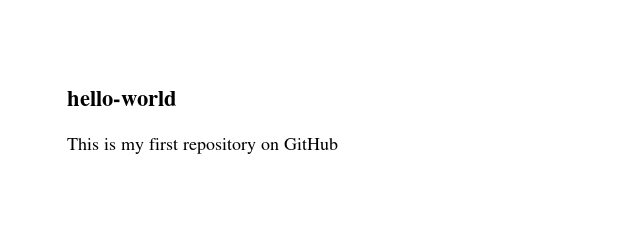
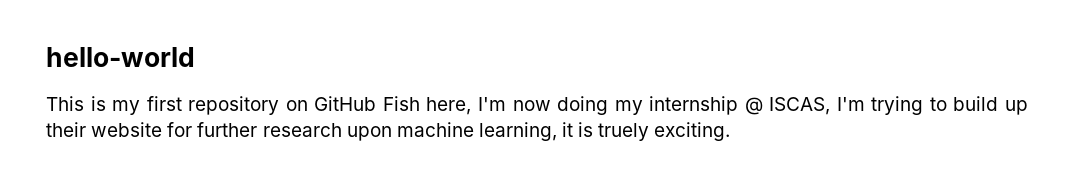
(338, 144) none -> [382,96,1028,115] [46,122,731,141] Fish here, I'm now doing my internship @ ISCAS, I'm trying to build up their website for further research upon machine learning, it is truely exciting.

